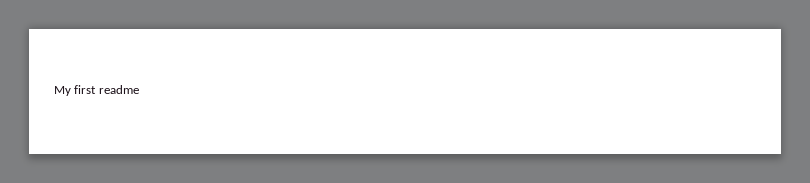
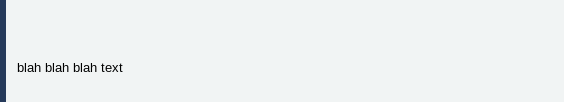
[54,85,139,96] My first readme -> [17,63,123,72] blah blah blah text

